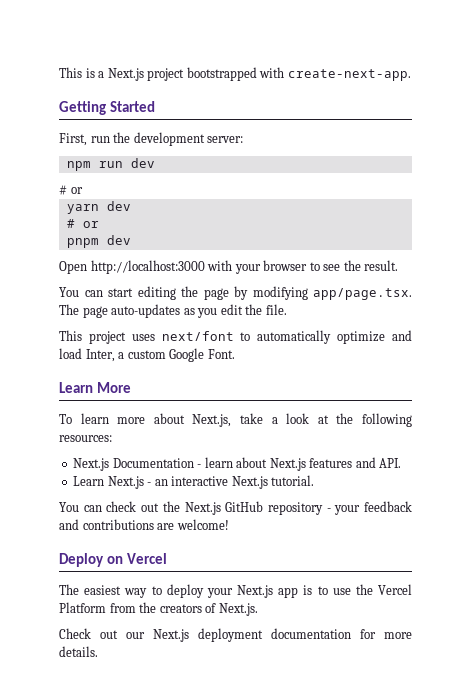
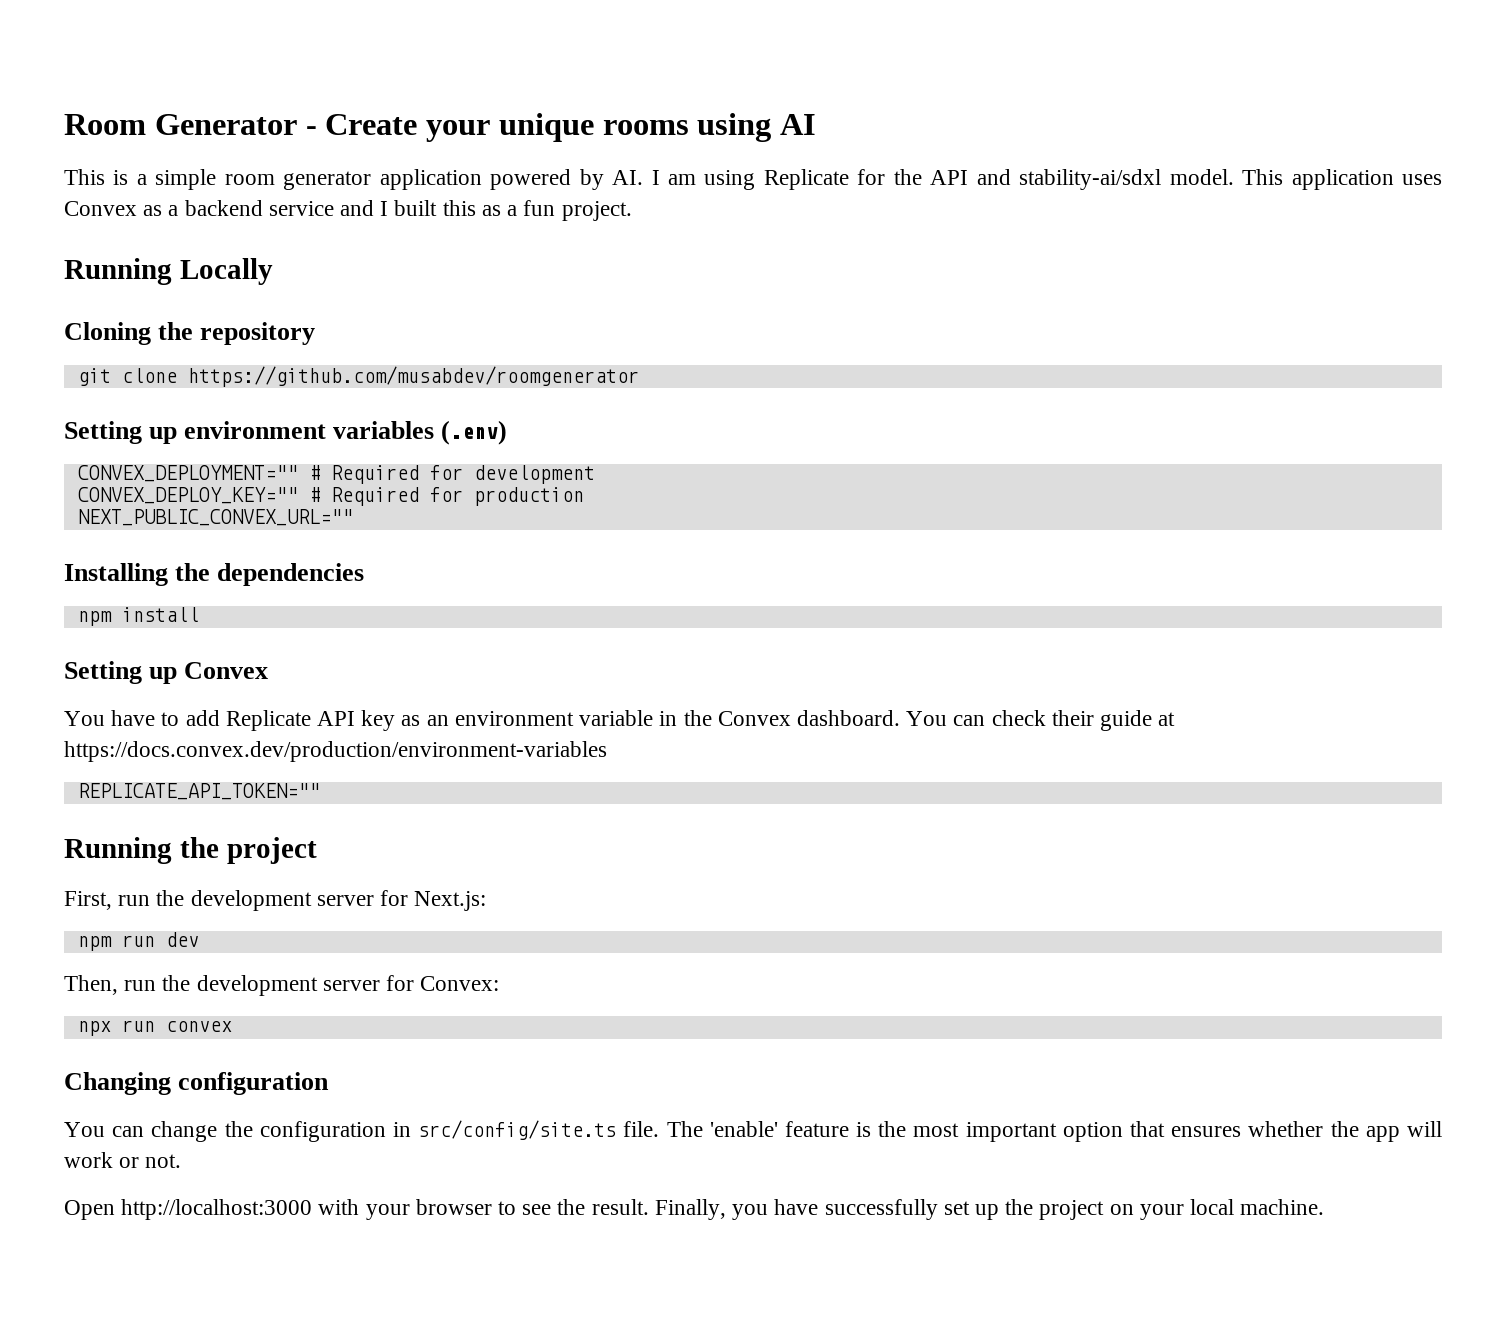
[59,67,411,81] [59,101,156,115] This is a Next.js project bootstrapped with create-next-app. // Getting Started -> [64,113,817,142] [64,169,1443,190] [64,200,632,221] [64,258,273,285] [64,322,316,345] [77,366,639,387] [64,420,508,445] [77,465,595,484] [77,487,584,506] [77,509,353,526] [64,563,365,586] [77,607,199,626] [64,661,269,684] [64,710,1176,731] [64,741,607,762] [77,783,320,800] [64,837,317,864] Room Generator - Create your unique rooms using AI // This is a simple room generator application powered by AI. I am using Replicate for the API and stability-ai/sdxl model. This application uses Convex as a backend service and I built this as a fun project. // Running Locally // Cloning the repository // git clone https://github.com/musabdev/roomgenerator // Setting up environment variables (.env) // CONVEX_DEPLOYMENT="" # Required for development // CONVEX_DEPLOY_KEY="" # Required for production // NEXT_PUBLIC_CONVEX_URL="" // Installing the dependencies // npm install // Setting up Convex // You have to add Replicate API key as an environment variable in the Convex dashboard. You can check their guide at https://docs.convex.dev/production/environment-variables // REPLICATE_API_TOKEN="" // Running the project
[207,136,244,143] server: -> [316,890,487,911] server for Next.js:
[59,185,83,195] [66,201,131,214] [66,219,99,228] [66,235,131,248] # or // yarn dev // # or // pnpm dev -> [64,975,500,996] [77,1020,232,1036] [64,1072,330,1095] [64,1120,1442,1142] [64,1152,182,1168] Then, run the development server for Convex: // npx run convex // Changing configuration // You can change the configuration in src/config/site.ts file. The 'enable' feature is the most important option that ensures whether the app will work or not.
[59,286,412,300] [59,304,287,318] [59,330,412,344] [59,348,235,362] [59,382,132,393] [59,413,412,427] [59,435,112,442] [73,457,402,471] [73,475,315,489] [59,501,412,515] [59,519,229,530] [59,553,168,567] [59,584,413,598] [59,602,258,616] [59,628,412,642] [59,646,98,657] // You can start editing the page by modifying app/page.tsx. The page auto-updates as you edit the file. // This project uses next/font to automatically optimize and load Inter, a custom Google Font. // Learn More // To learn more about Next.js, take a look at the following resources: // Next.js Documentation - learn about Next.js features and API. // Learn Next.js - an interactive Next.js tutorial. // You can check out the Next.js GitHub repository - your feedback and contributions are welcome! // Deploy on Vercel // The easiest way to deploy your Next.js app is to use the Vercel Platform from the creators of Next.js. // Check out our Next.js deployment documentation for more details. -> [654,1199,1325,1220] Finally, you have successfully set up the project on your local machine.

